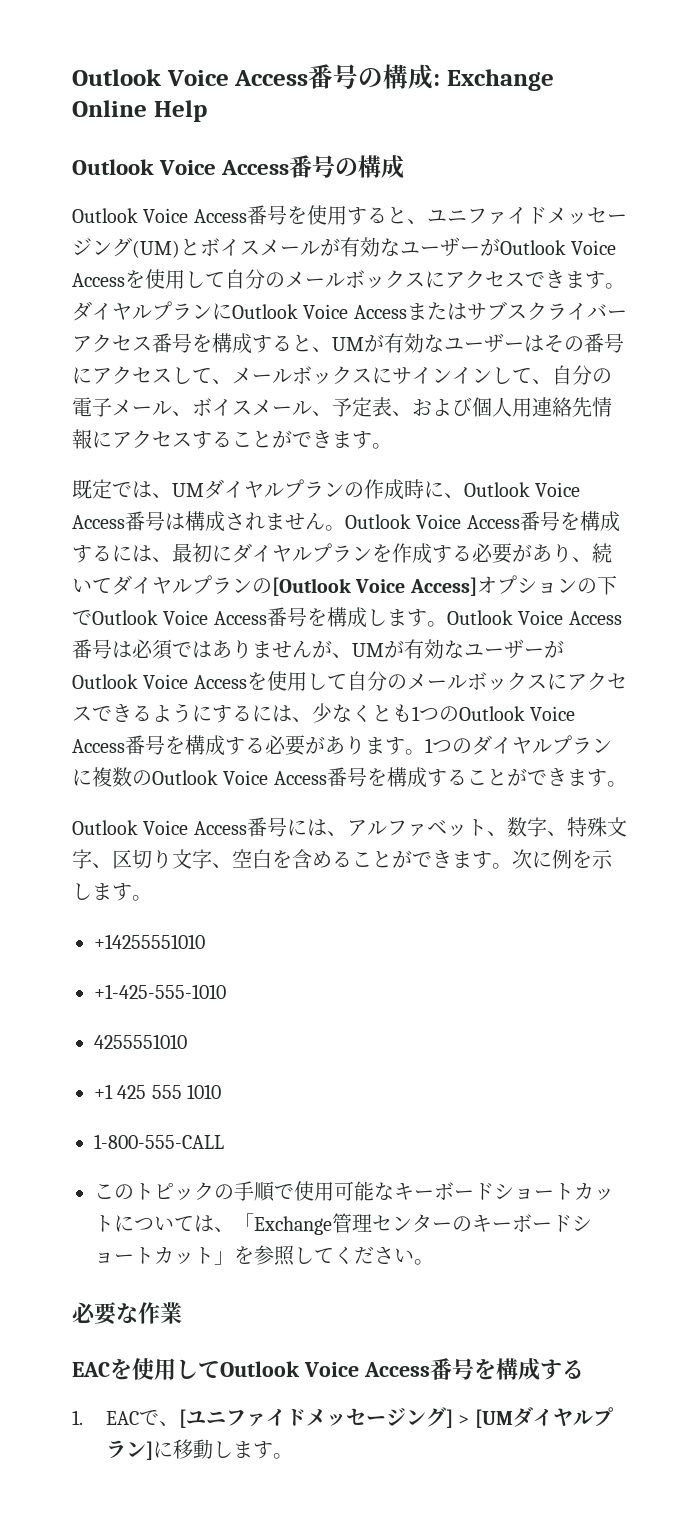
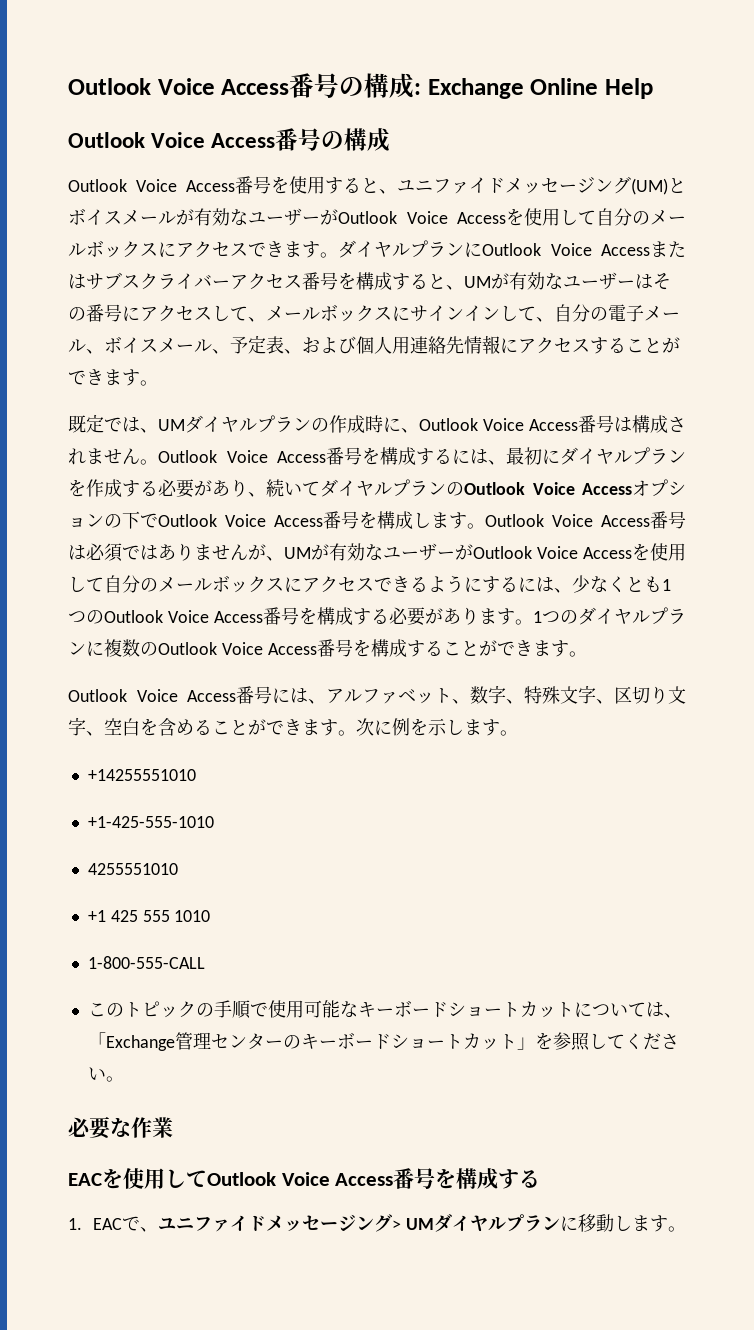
[272,577,477,596] [Outlook Voice Access] -> [464,482,632,495] Outlook Voice Access
[178,1407,613,1428] [105,1440,153,1460] [ユニファイドメッセージング] > [UMダイヤルプラン] -> [157,1214,560,1232] ユニファイドメッセージング> UMダイヤルプラン

